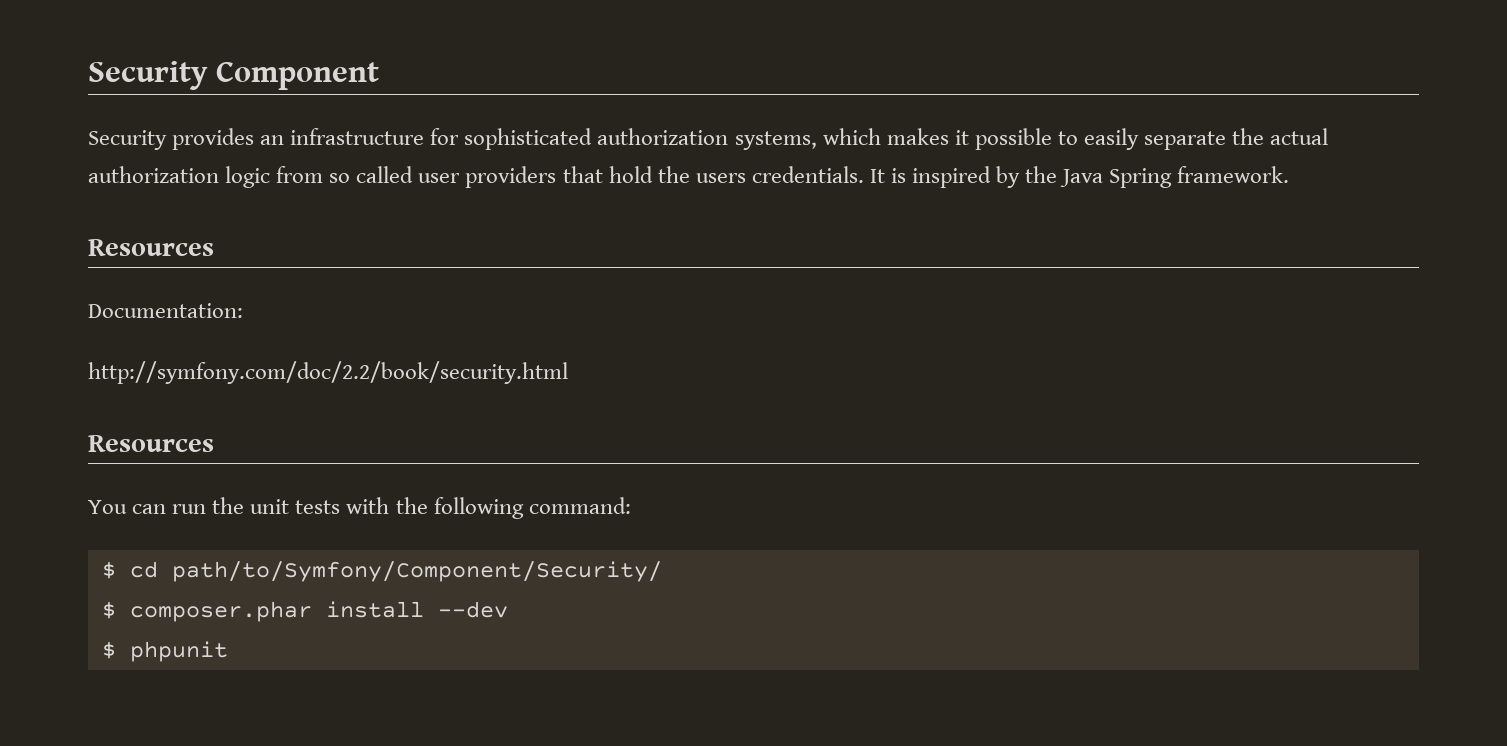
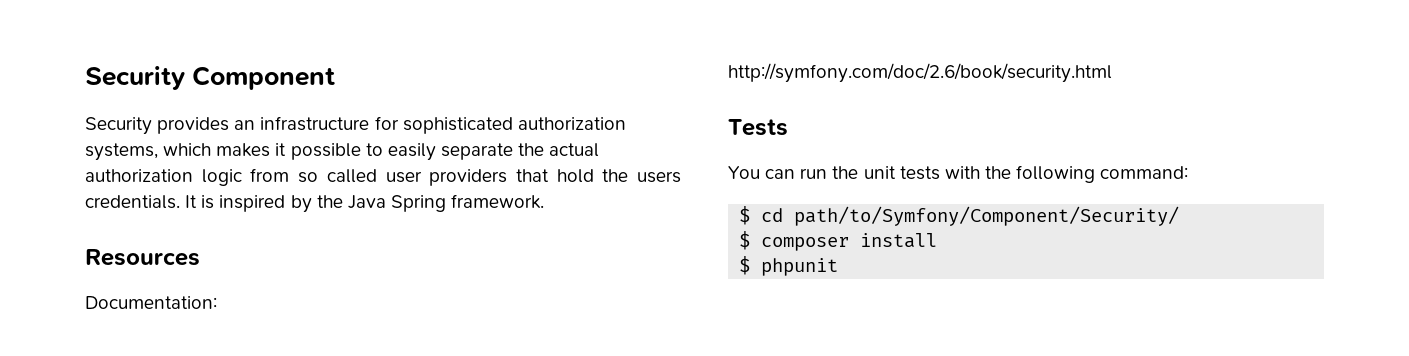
[88,361,568,384] [88,435,214,452] http://symfony.com/doc/2.2/book/security.html // Resources -> [728,63,1112,83] [728,119,788,136] http://symfony.com/doc/2.6/book/security.html // Tests
[129,601,312,622] composer.phar -> [761,237,850,251] composer
[437,601,508,618] --dev -> (938, 240) none

